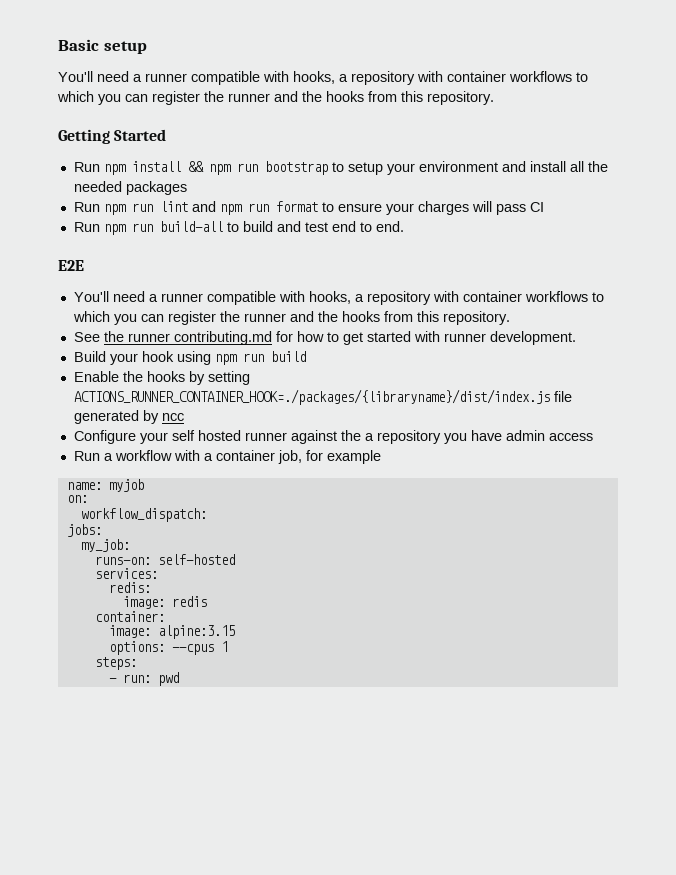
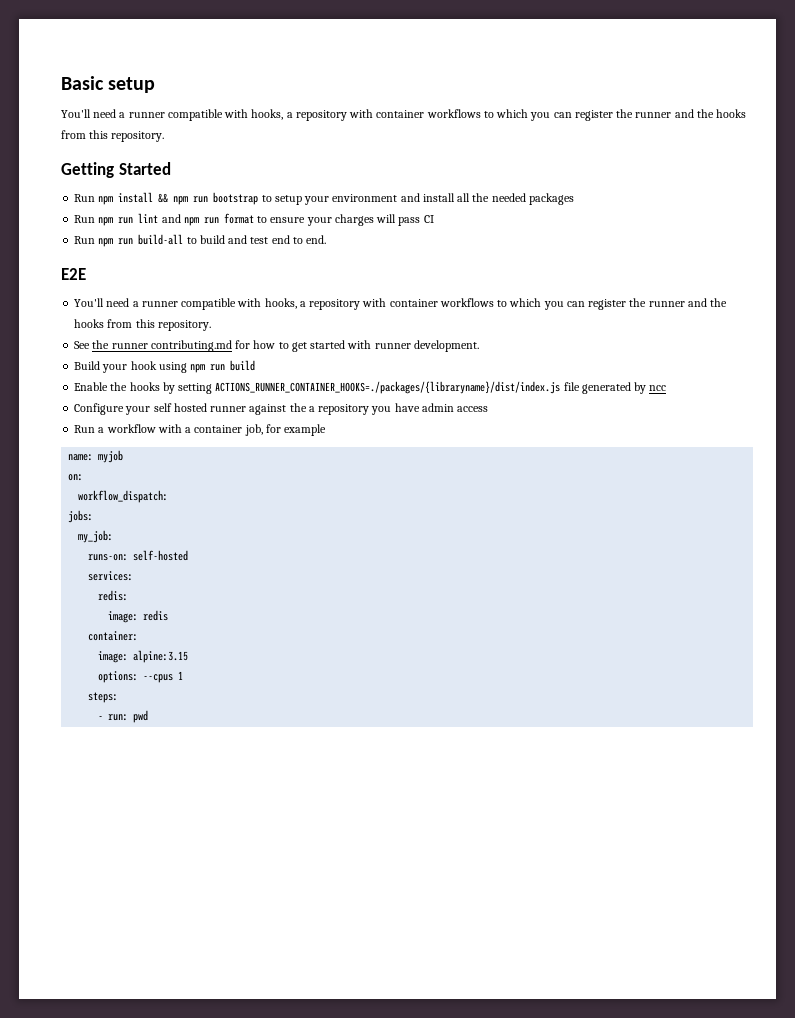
[73,389,550,405] ACTIONS_RUNNER_CONTAINER_HOOK=./packages/{libraryname}/dist/index.js -> [215,381,561,394] ACTIONS_RUNNER_CONTAINER_HOOKS=./packages/{libraryname}/dist/index.js

